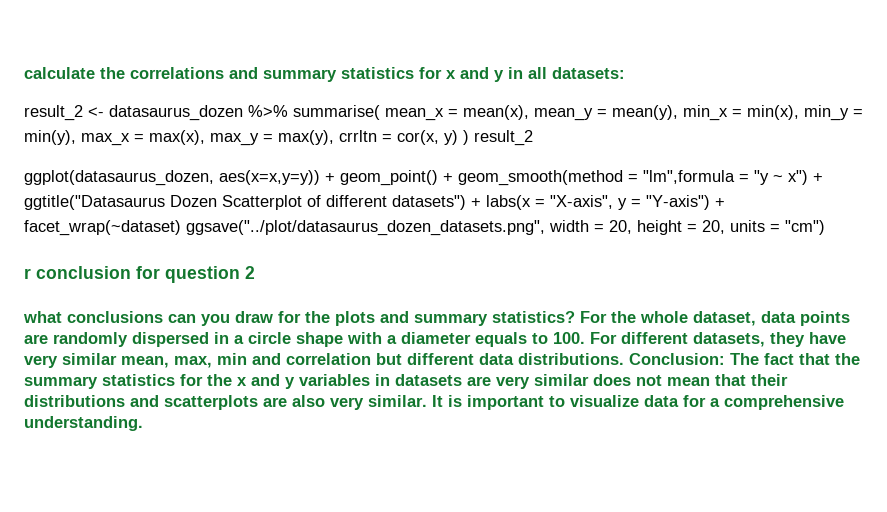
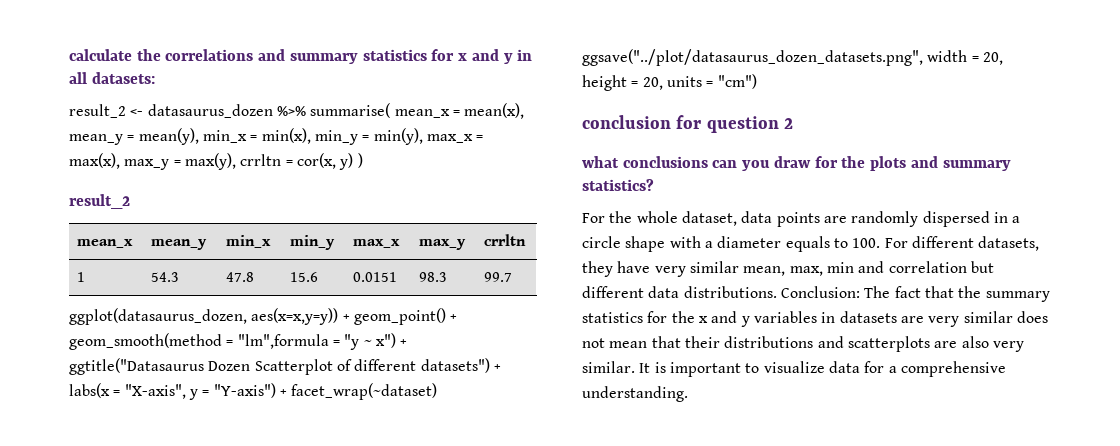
[474,130,533,146] result_2 -> [69,194,130,209] [76,239,133,248] [150,239,207,250] [225,235,271,248] [289,235,335,250] [352,239,400,248] [418,239,466,250] [483,234,526,246] [76,272,85,282] [150,272,179,282] [225,272,254,282] [289,272,318,282] [352,272,397,282] [418,272,447,282] [483,272,512,282] // result_2 // mean_x | mean_y | min_x | min_y | max_x | max_y | crrltn // 1 | 54.3 | 47.8 | 15.6 | 0.0151 | 98.3 | 99.7
[24,268,31,279] r -> (757, 81) none
(575, 317) none -> (654, 185) //

